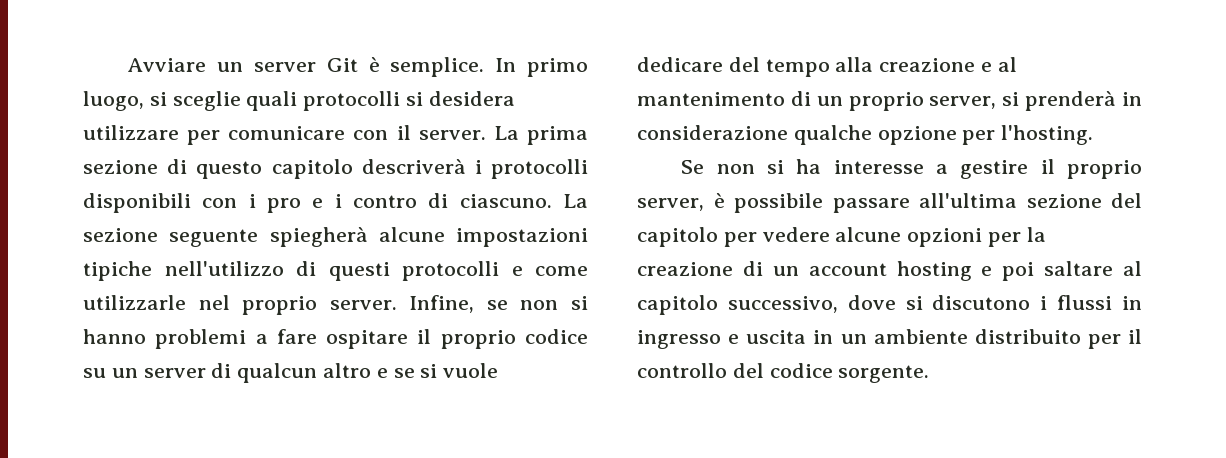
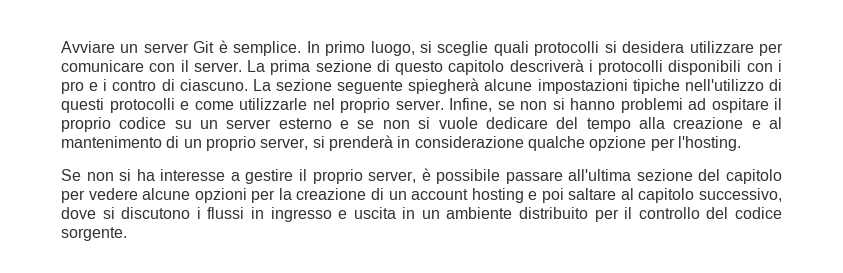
[255,329,317,344] a fare -> [688,98,706,110] ad
[211,363,372,383] di qualcun altro -> [278,118,332,129] esterno
(415, 373) none -> [382,120,410,129] non

